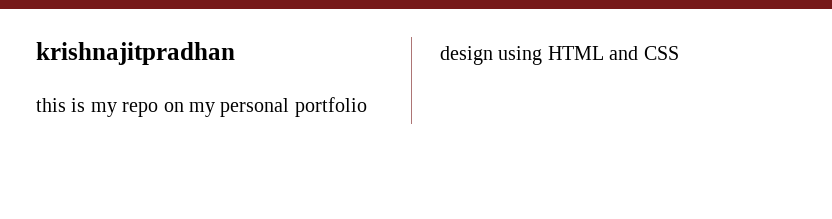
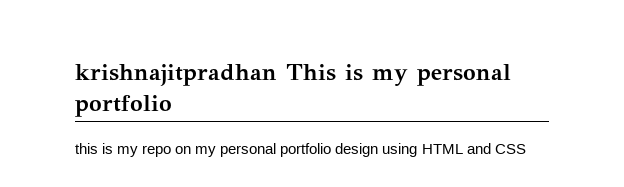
(235, 53) none -> [286,64,511,86] [75,95,172,117] This is my personal portfolio

